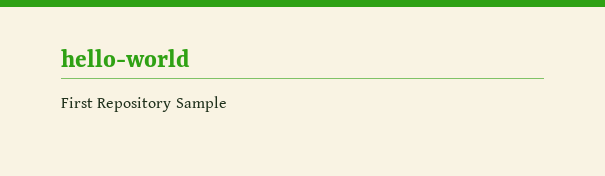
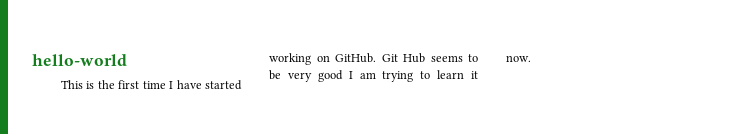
[61,96,227,112] First Repository Sample -> [61,80,242,90] [269,53,478,65] [269,70,478,82] [506,55,531,62] This is the first time I have started working on GitHub. Git Hub seems to be very good I am trying to learn it now.

